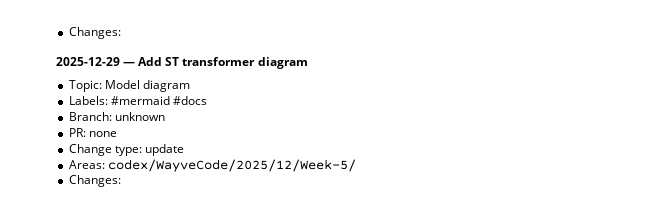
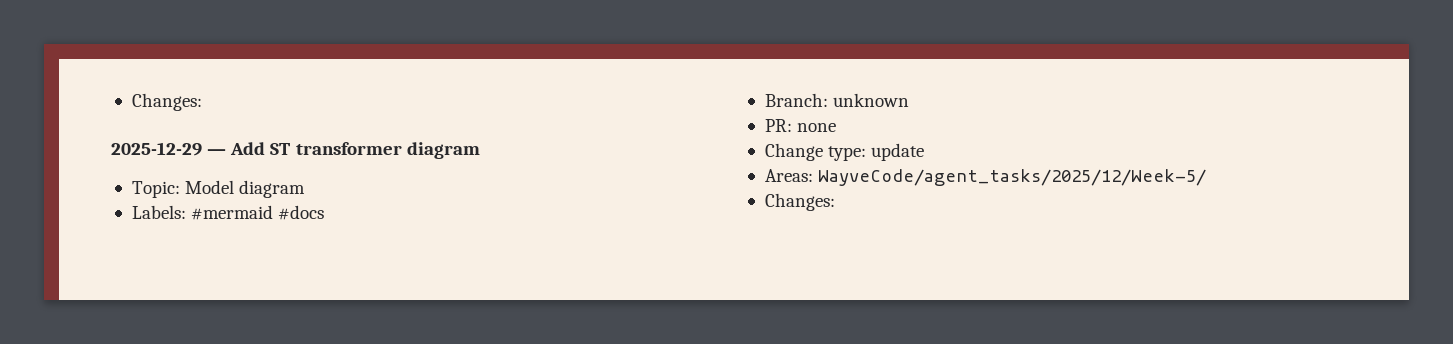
[107,159,356,172] codex/WayveCode/2025/12/Week-5/ -> [818,169,1207,186] WayveCode/agent_tasks/2025/12/Week-5/

